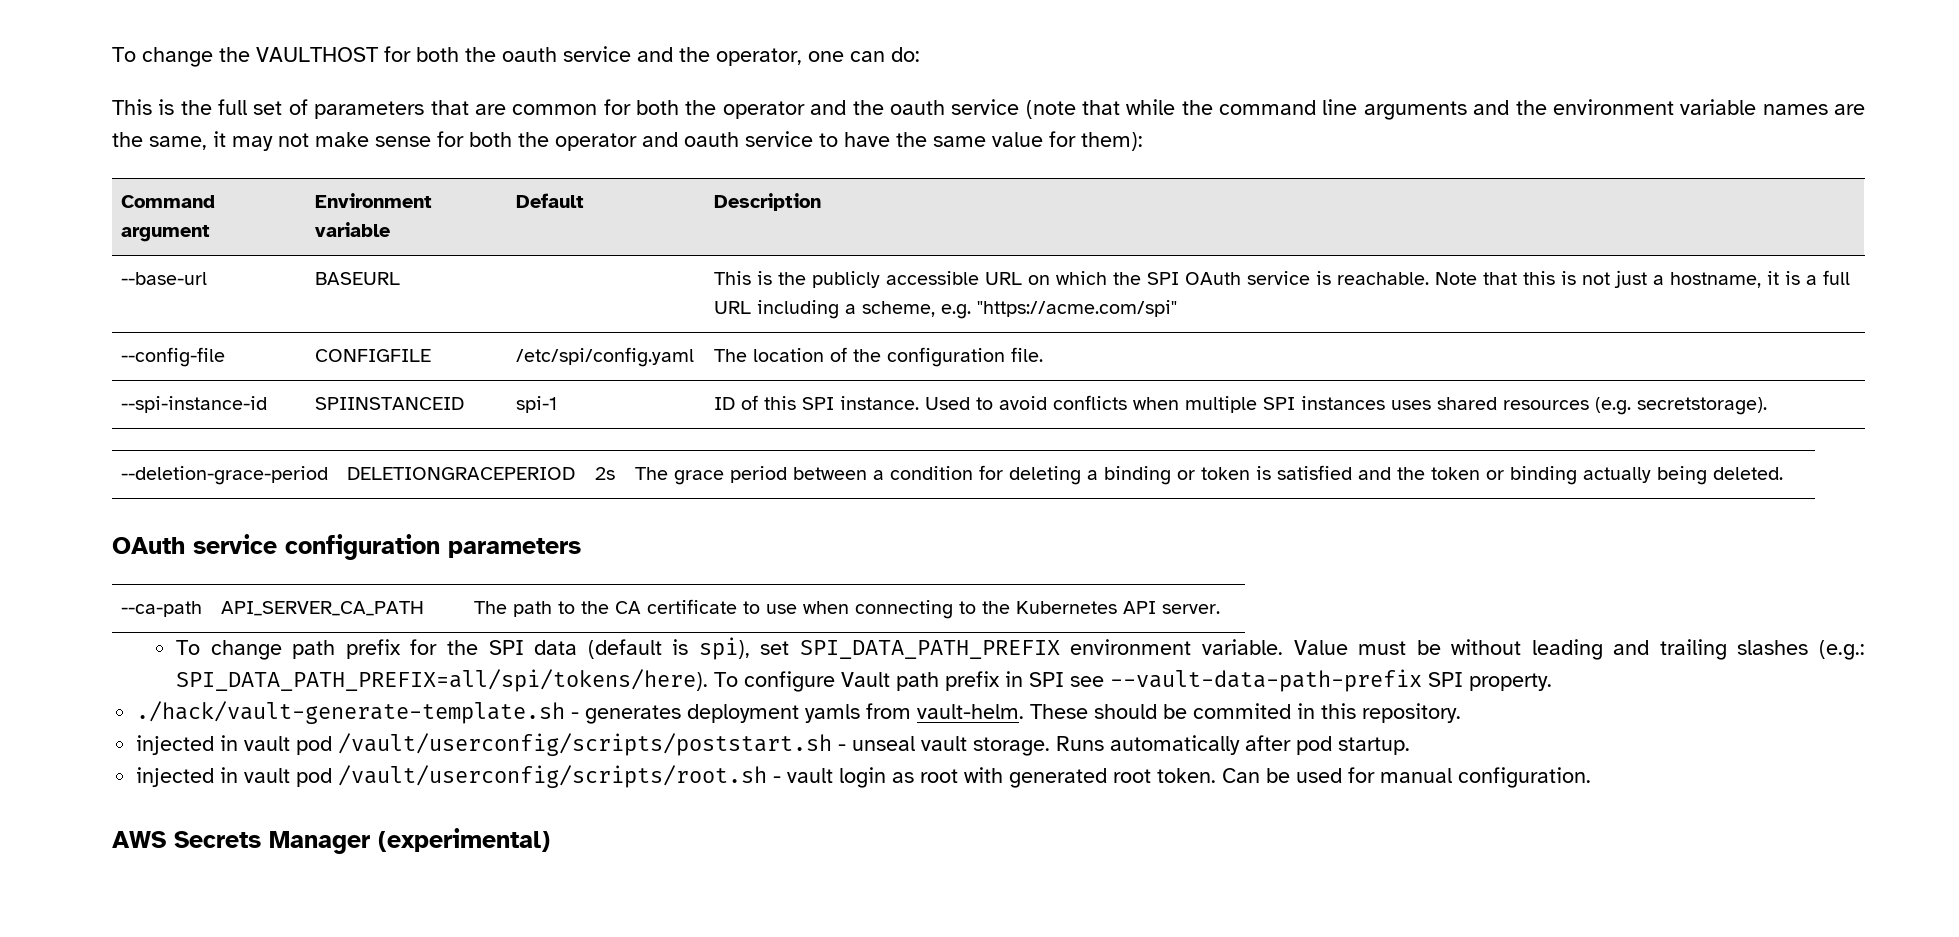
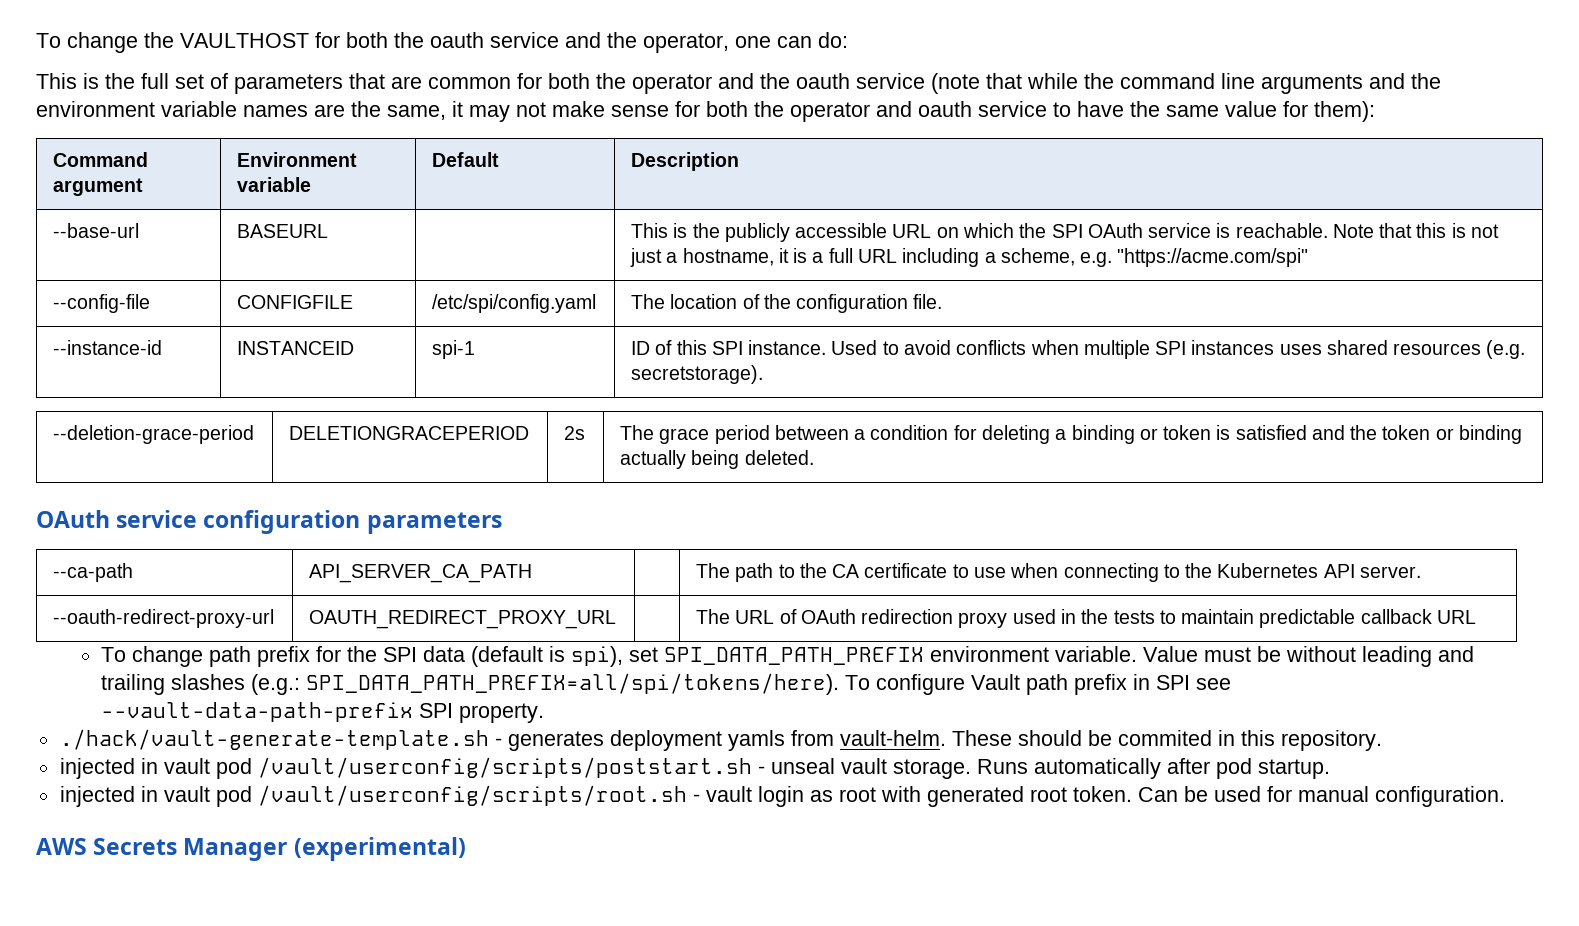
[121,396,268,413] [315,397,465,410] --spi-instance-id | SPIINSTANCEID -> [53,340,163,355] [237,341,355,355] --instance-id | INSTANCEID
(1221, 609) none -> [53,609,275,628] [309,610,617,629] [696,609,1476,628] // --oauth-redirect-proxy-url | OAUTH_REDIRECT_PROXY_URL | | The URL of OAuth redirection proxy used in the tests to maintain predictable callback URL

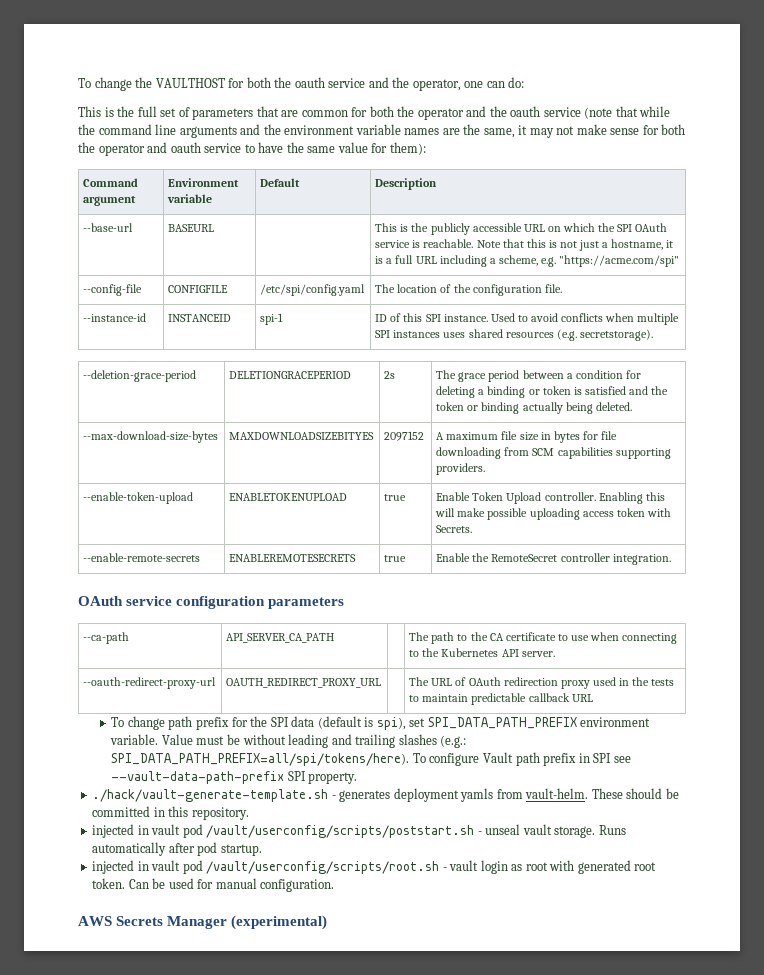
(814, 457) none -> [83,431,219,443] [229,432,375,440] [384,431,425,441] [436,431,617,443] [436,447,671,459] [436,463,486,475] [83,492,194,504] [229,493,348,501] [384,494,407,501] [436,492,665,504] [435,508,671,520] [436,525,473,533] [83,553,201,562] [229,554,357,562] [384,555,407,562] [436,553,671,565] // --max-download-size-bytes | MAXDOWNLOADSIZEBITYES | 2097152 | A maximum file size in bytes for file downloading from SCM capabilities supporting providers. // --enable-token-upload | ENABLETOKENUPLOAD | true | Enable Token Upload controller. Enabling this will make possible uploading access token with Secrets. // --enable-remote-secrets | ENABLEREMOTESECRETS | true | Enable the RemoteSecret controller integration.
[1117,730,1212,746] commited -> [92,806,151,817] committed

